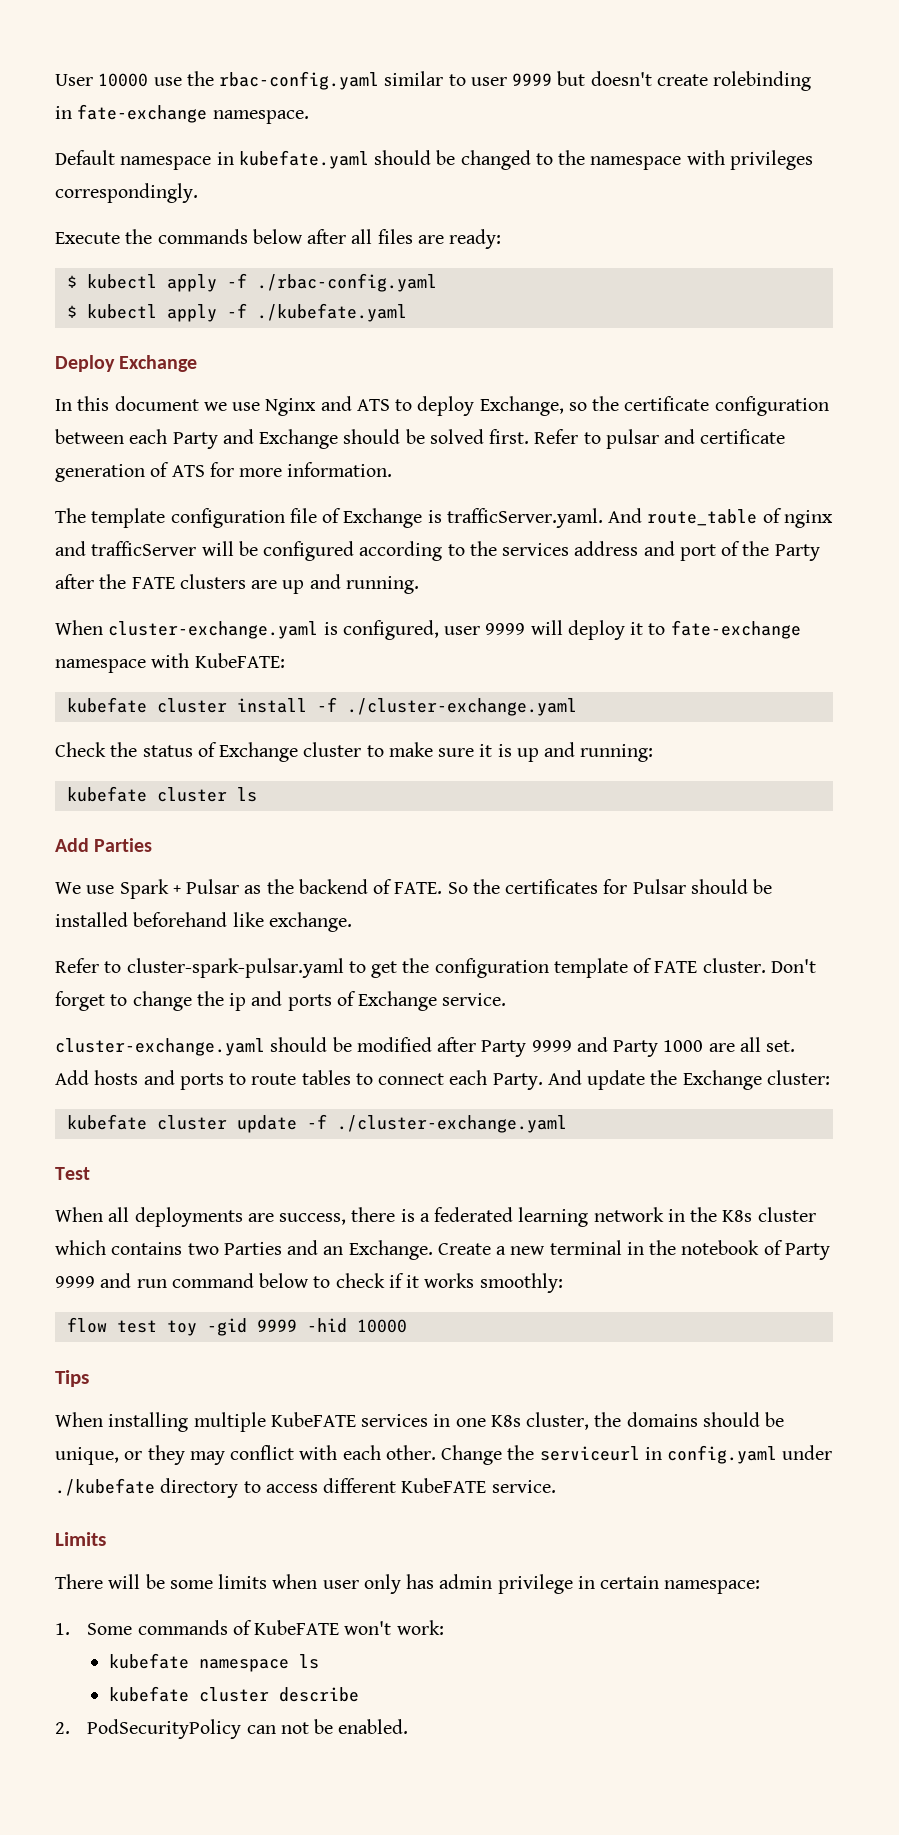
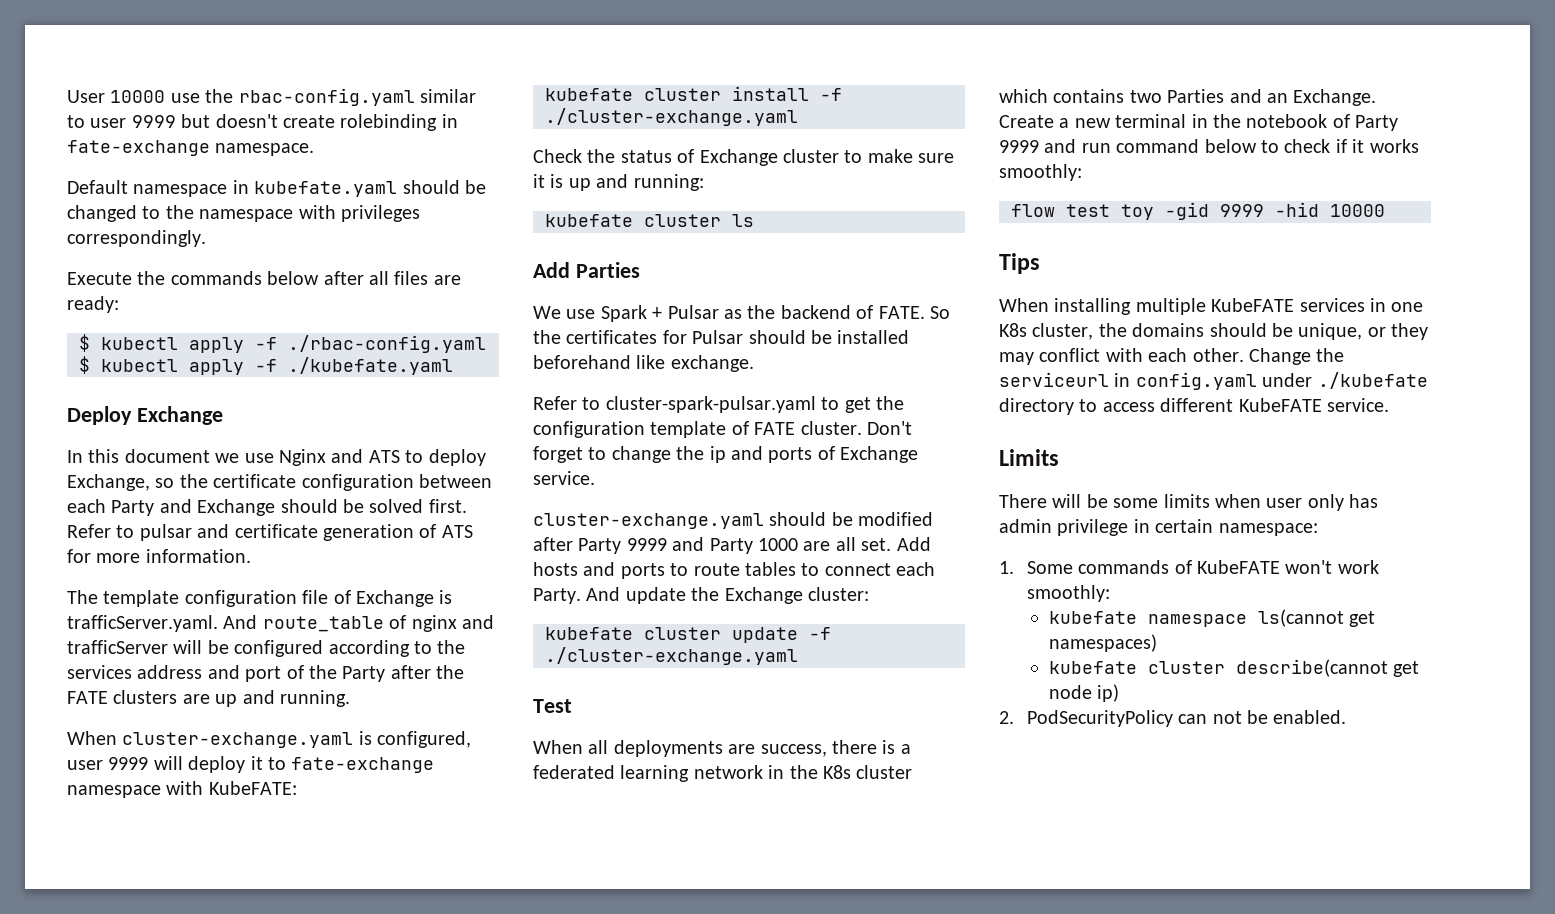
[396,1620,444,1635] work: -> [1337,560,1379,574] [1026,585,1110,602] work smoothly:
[298,1654,319,1669] [108,1686,359,1702] ls // kubefate cluster describe -> [1257,609,1376,627] [1048,634,1157,652] [1048,659,1420,677] [1048,684,1120,702] ls(cannot get namespaces) // kubefate cluster describe(cannot get node ip)

